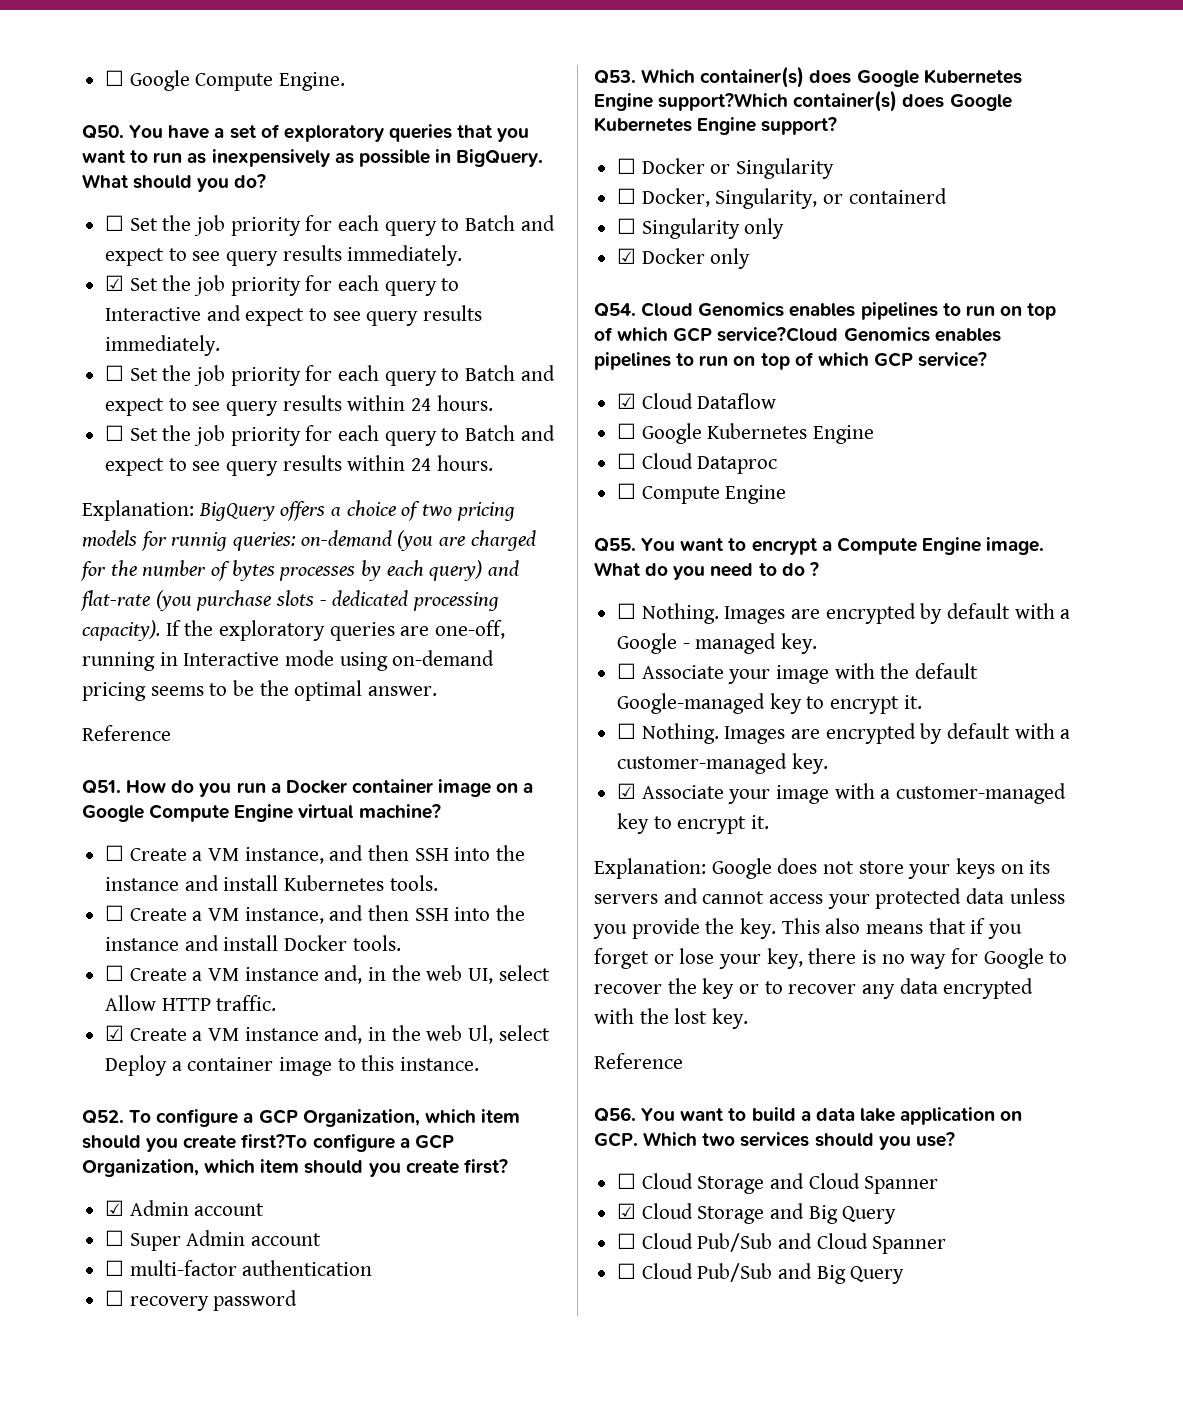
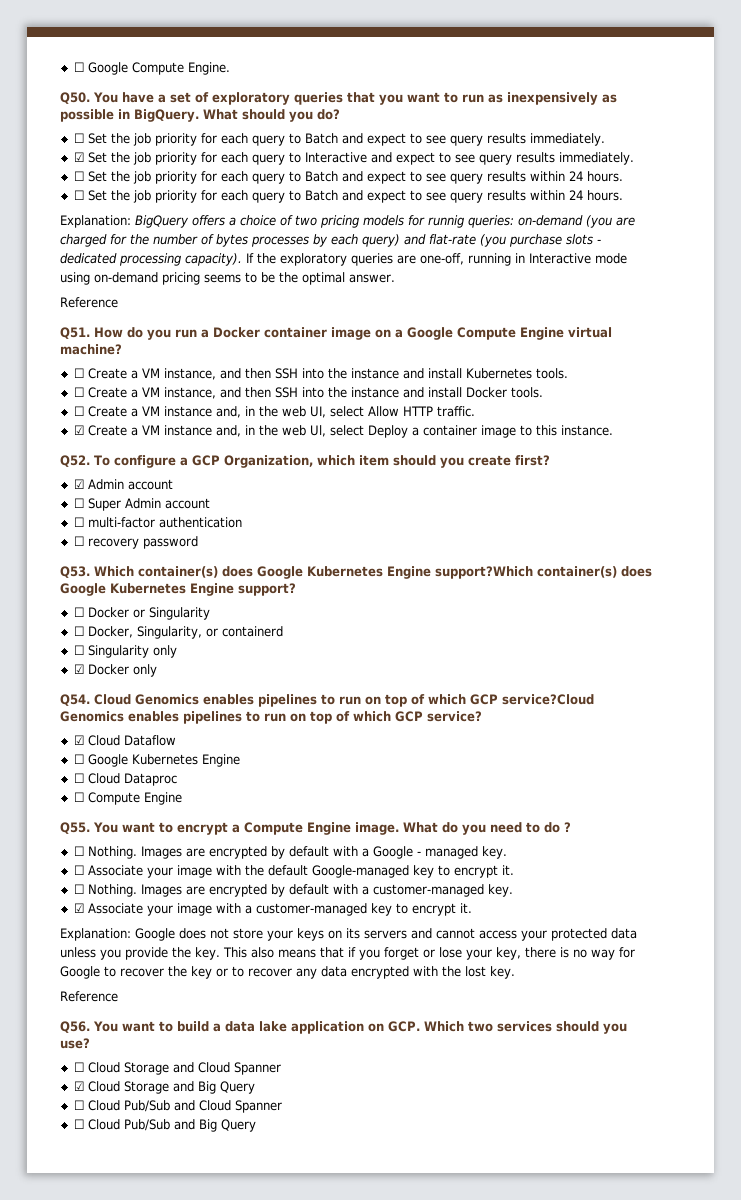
[241,1134,454,1152] [82,1159,459,1177] first?To configure a GCP Organization, which item should you create -> (511, 460) none

